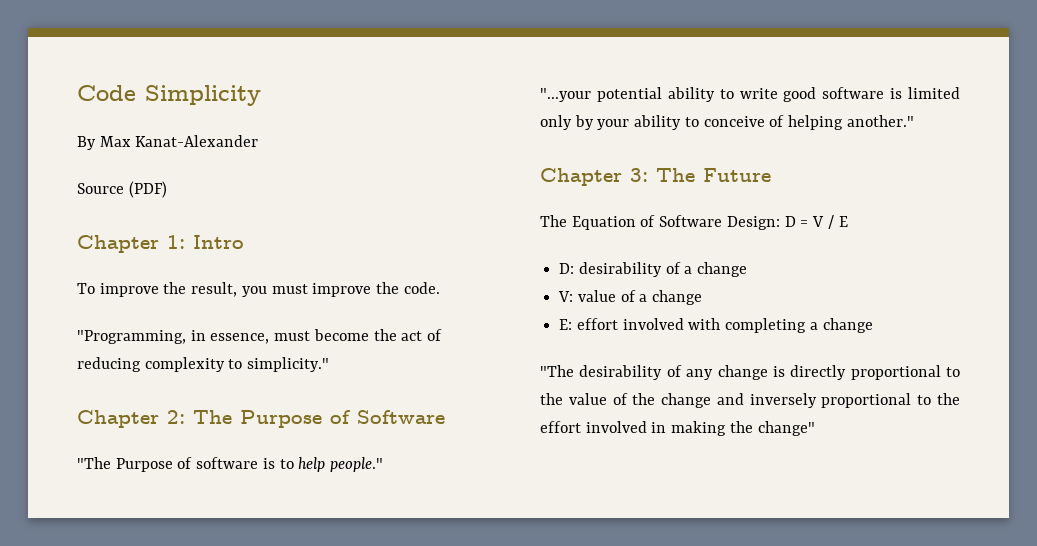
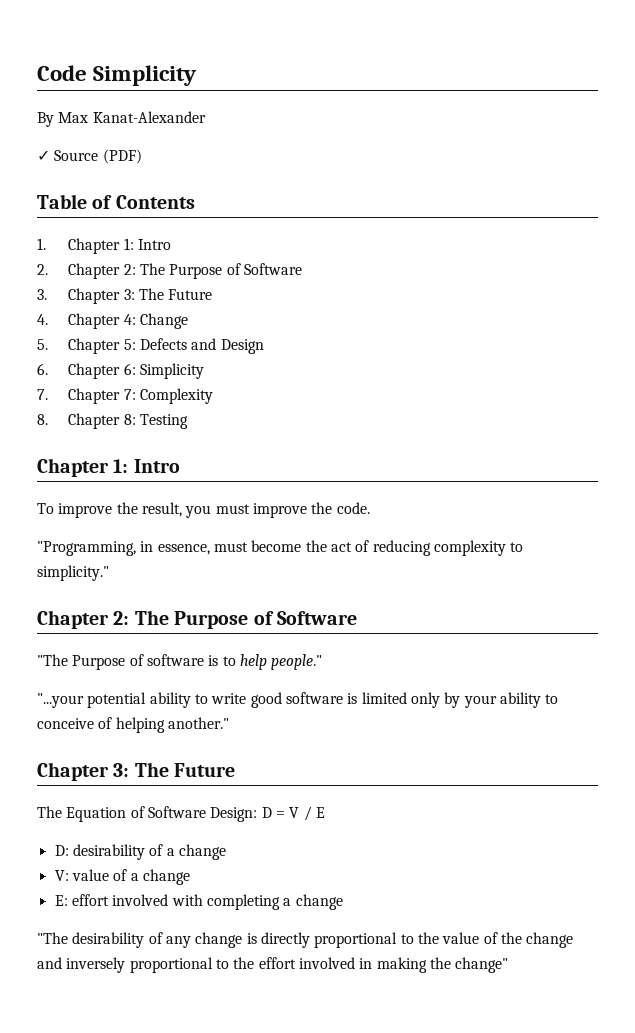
(259, 141) none -> [37,150,50,161] ✓
(167, 189) none -> [37,194,195,209] [37,238,172,254] [37,263,302,279] [37,288,213,304] [37,313,189,329] [37,338,264,354] [37,363,205,379] [37,388,214,404] [37,413,189,429] // Table of Contents // 1. Chapter 1: Intro // 2. Chapter 2: The Purpose of Software // 3. Chapter 3: The Future // 4. Chapter 4: Change // 5. Chapter 5: Defects and Design // 6. Chapter 6: Simplicity // 7. Chapter 7: Complexity // 8. Chapter 8: Testing

